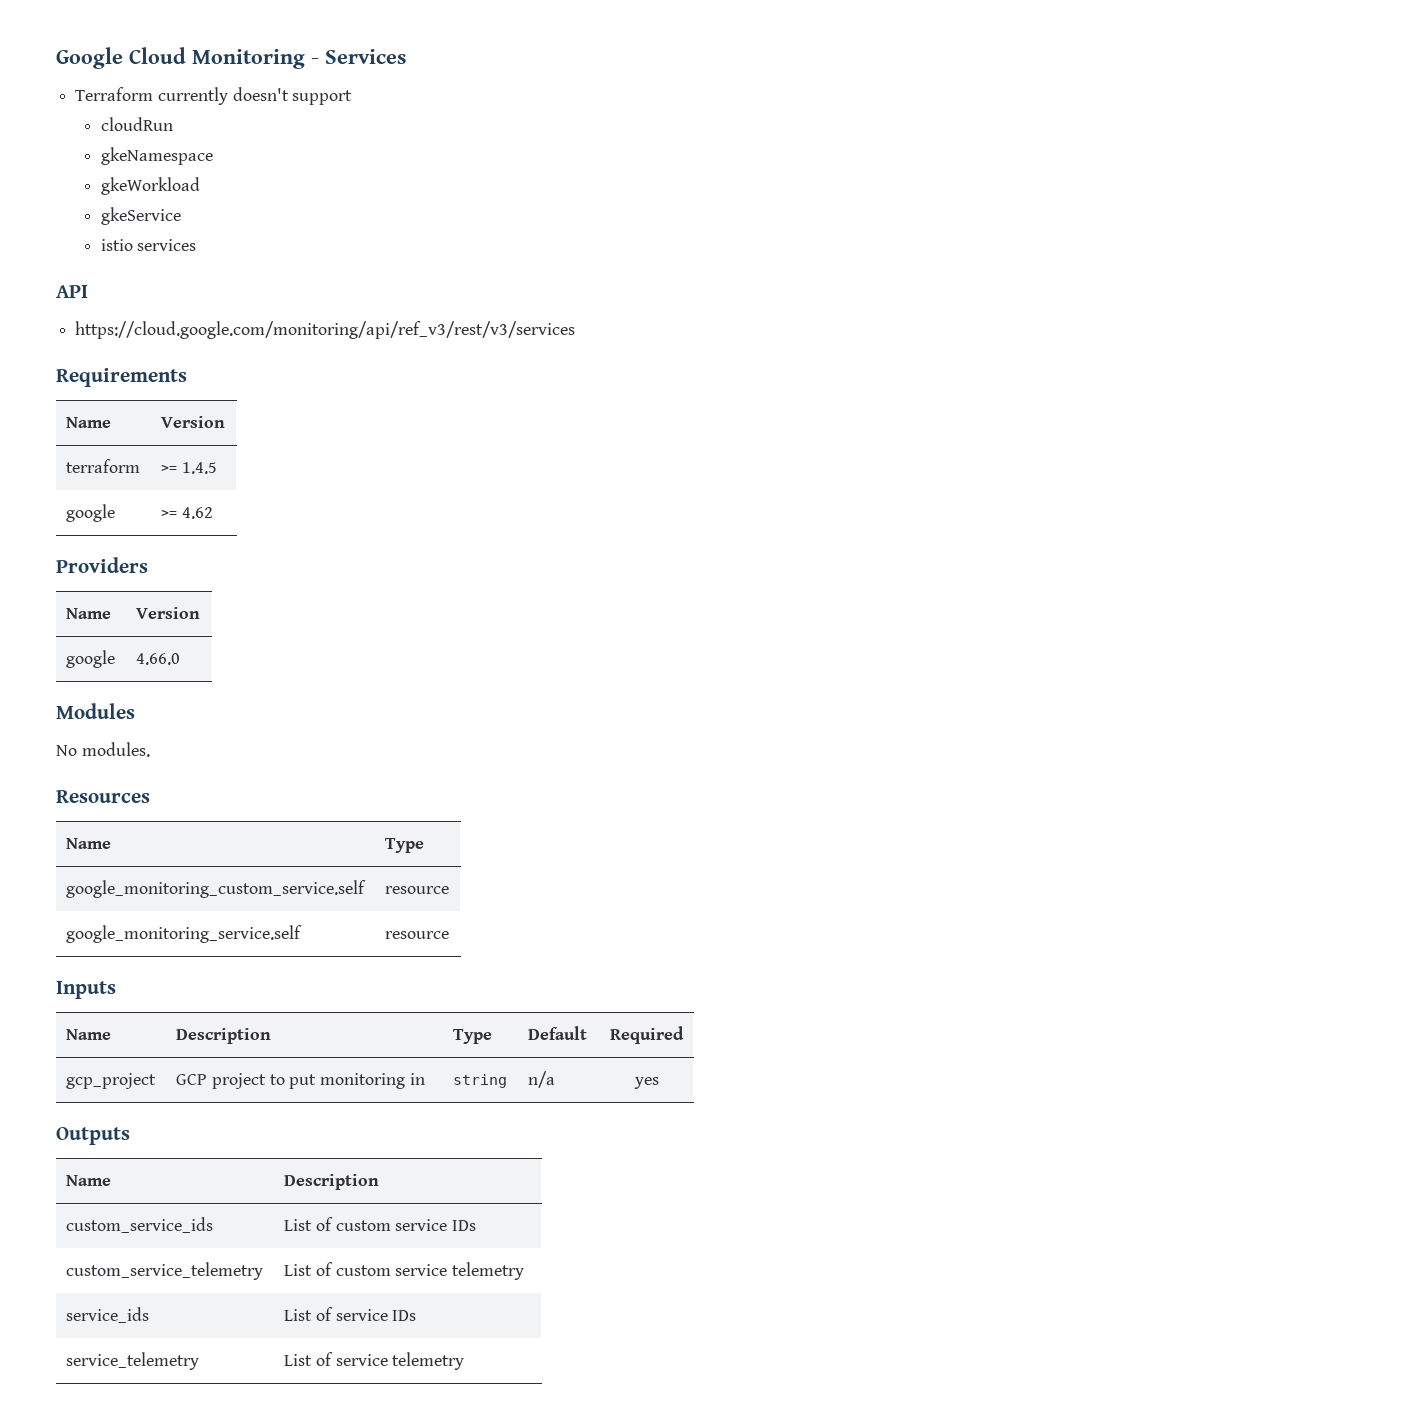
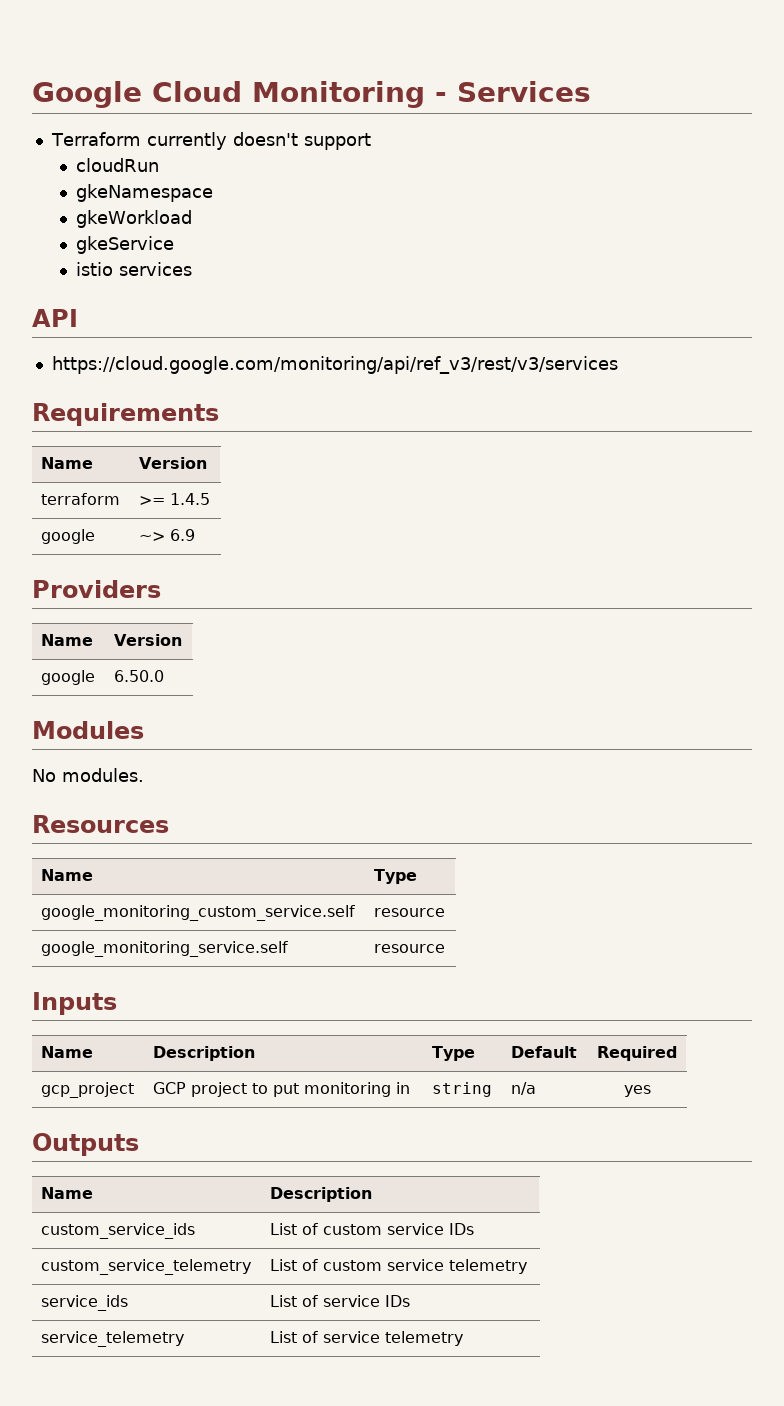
[161,507,213,519] >= 4.62 -> [139,529,196,541] ~> 6.9
[136,653,181,665] 4.66.0 -> [114,670,165,682] 6.50.0

